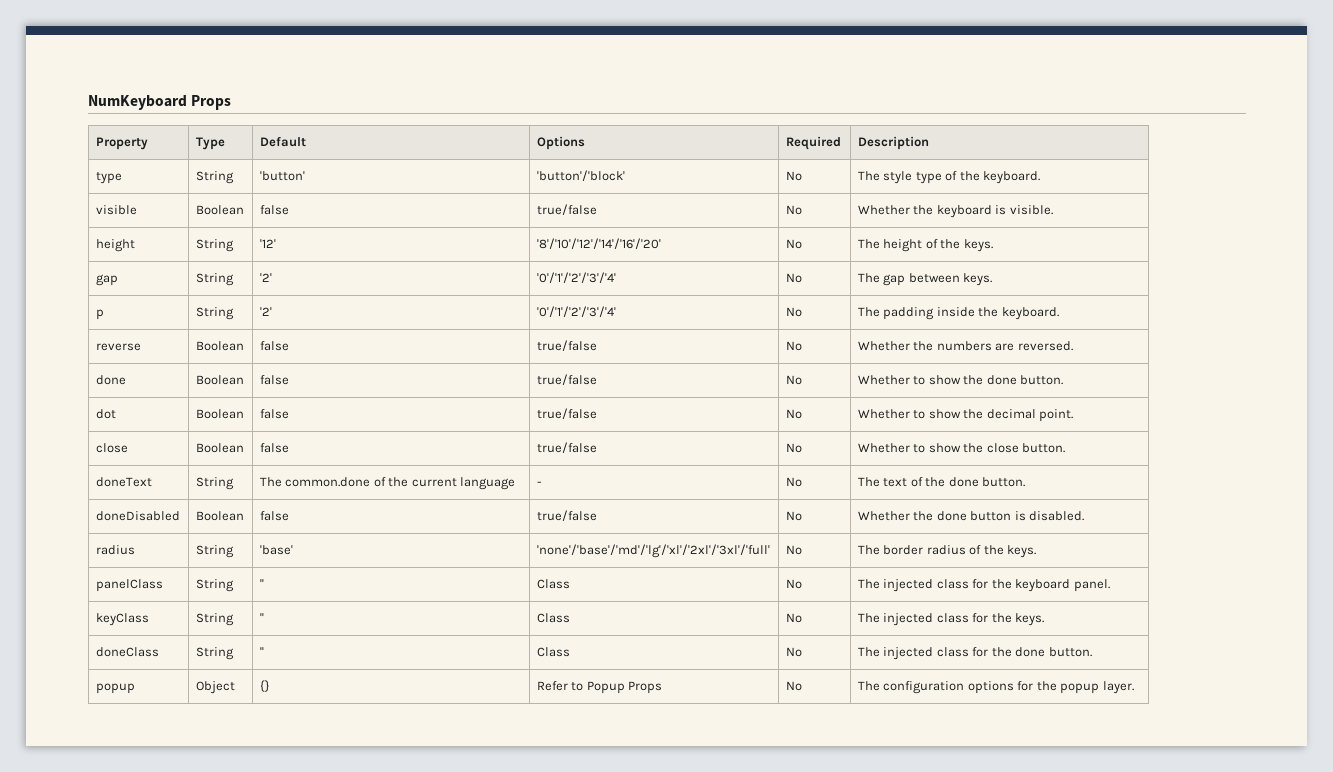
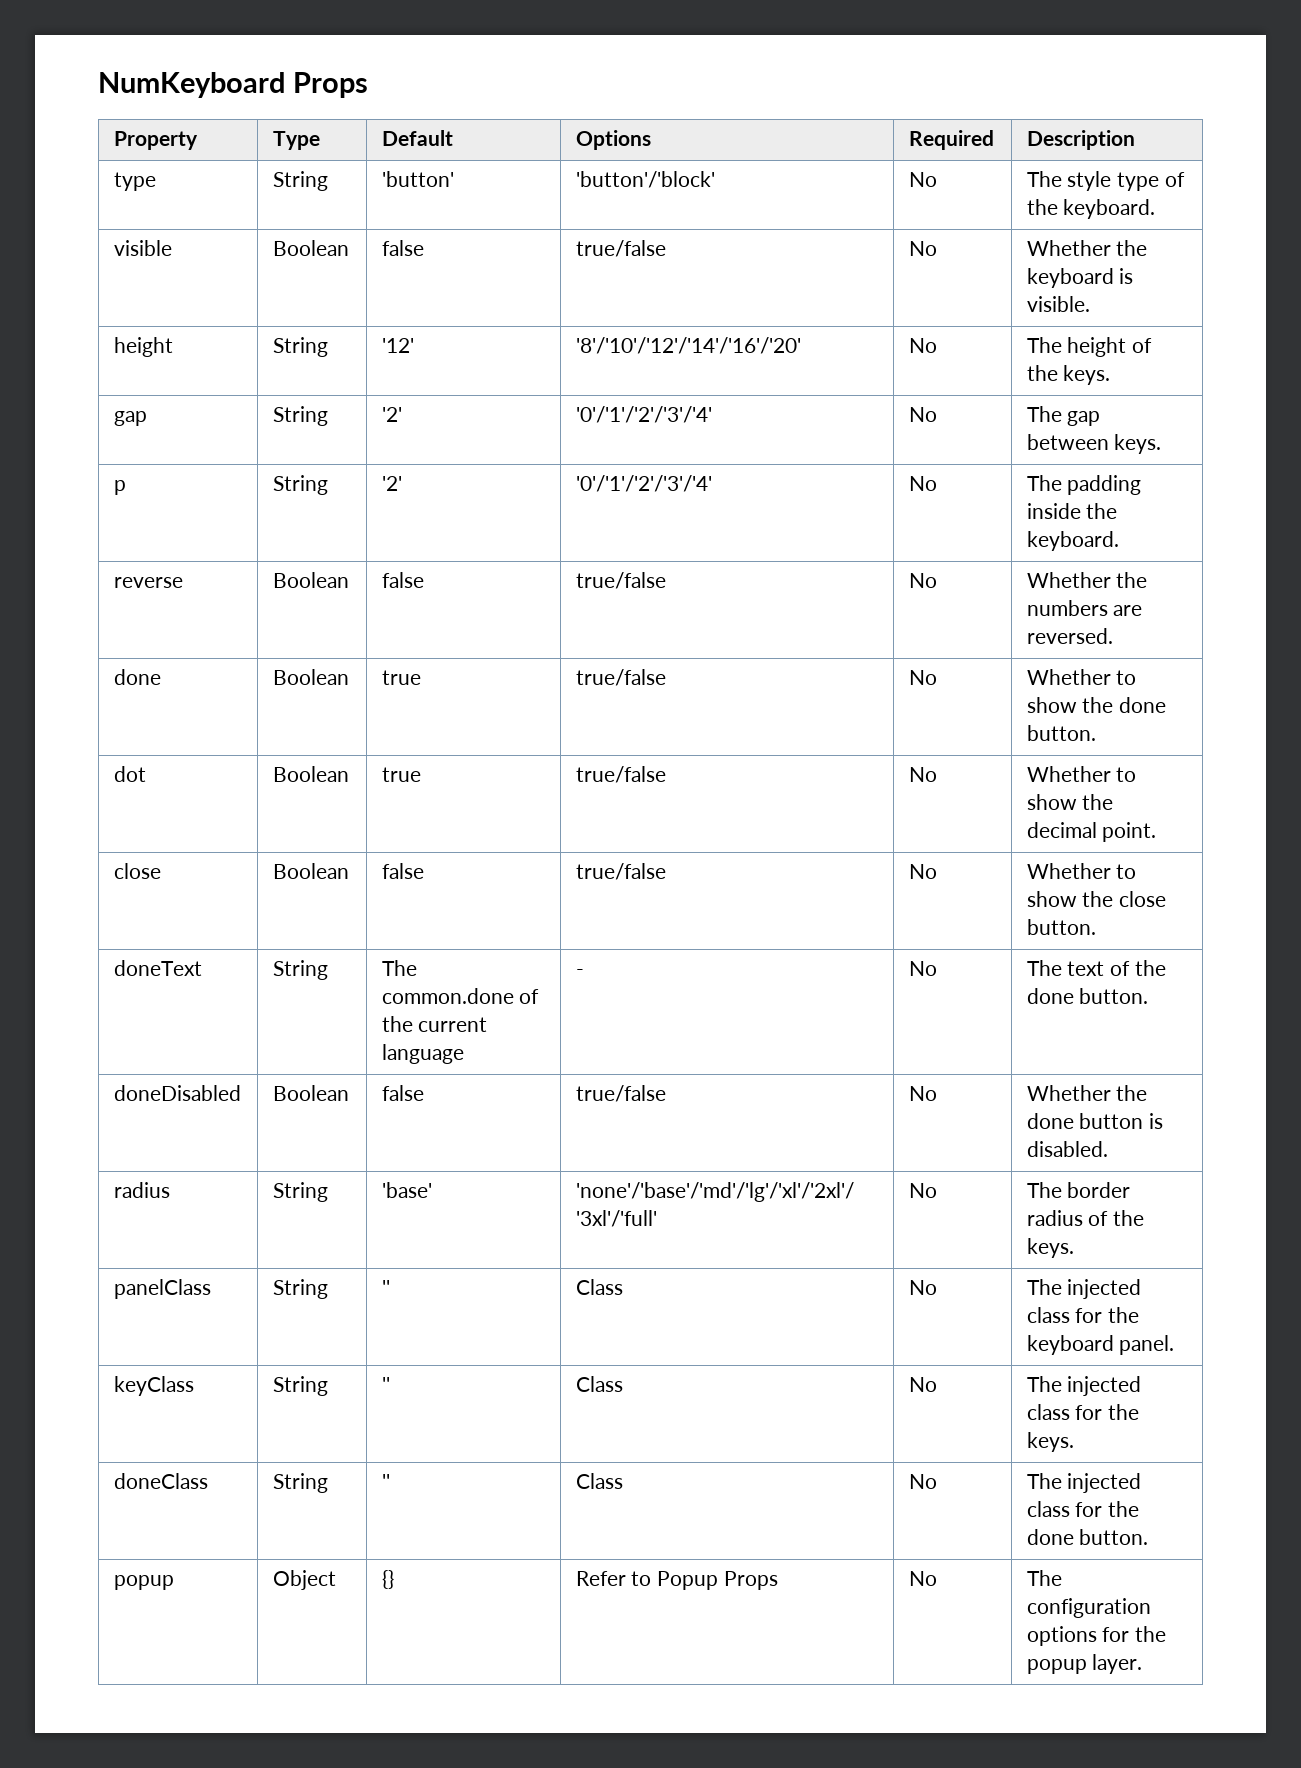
[259,375,289,385] false -> [381,670,421,685] true
[259,409,289,419] false -> [381,767,421,782] true

